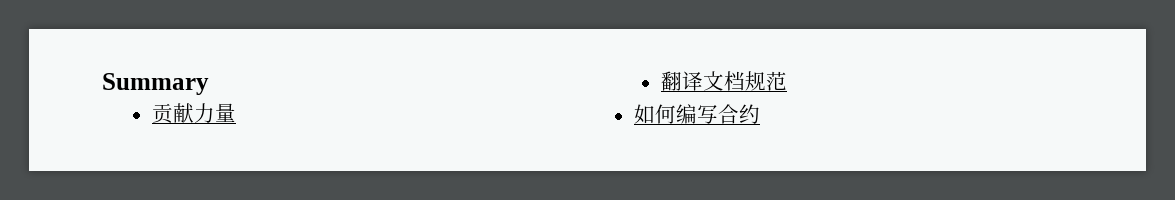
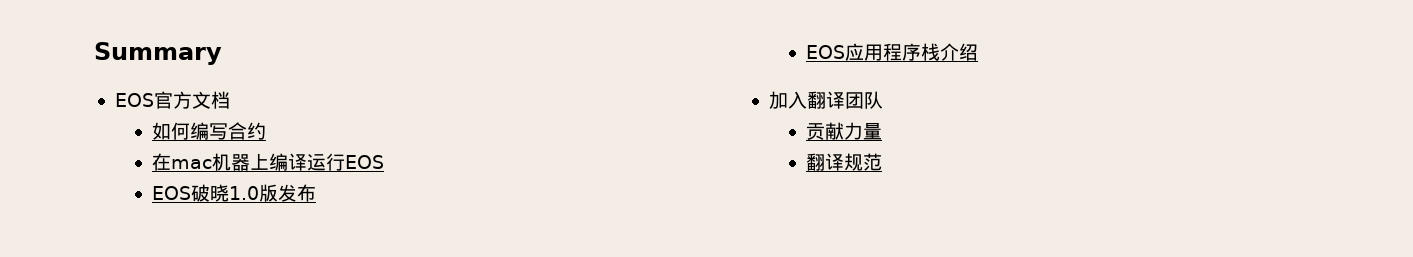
(209, 84) none -> [114,91,230,109] [151,122,266,140] [151,153,384,171] [151,184,316,202] [805,43,978,61] [768,91,883,109] // EOS官方文档 // 如何编写合约 // 在mac机器上编译运行EOS // EOS破晓1.0版发布 // EOS应用程序栈介绍 // 加入翻译团队
[702,71,745,91] 文档 -> (844, 162) none
[633,104,760,124] // 如何编写合约 -> (882, 162) none

